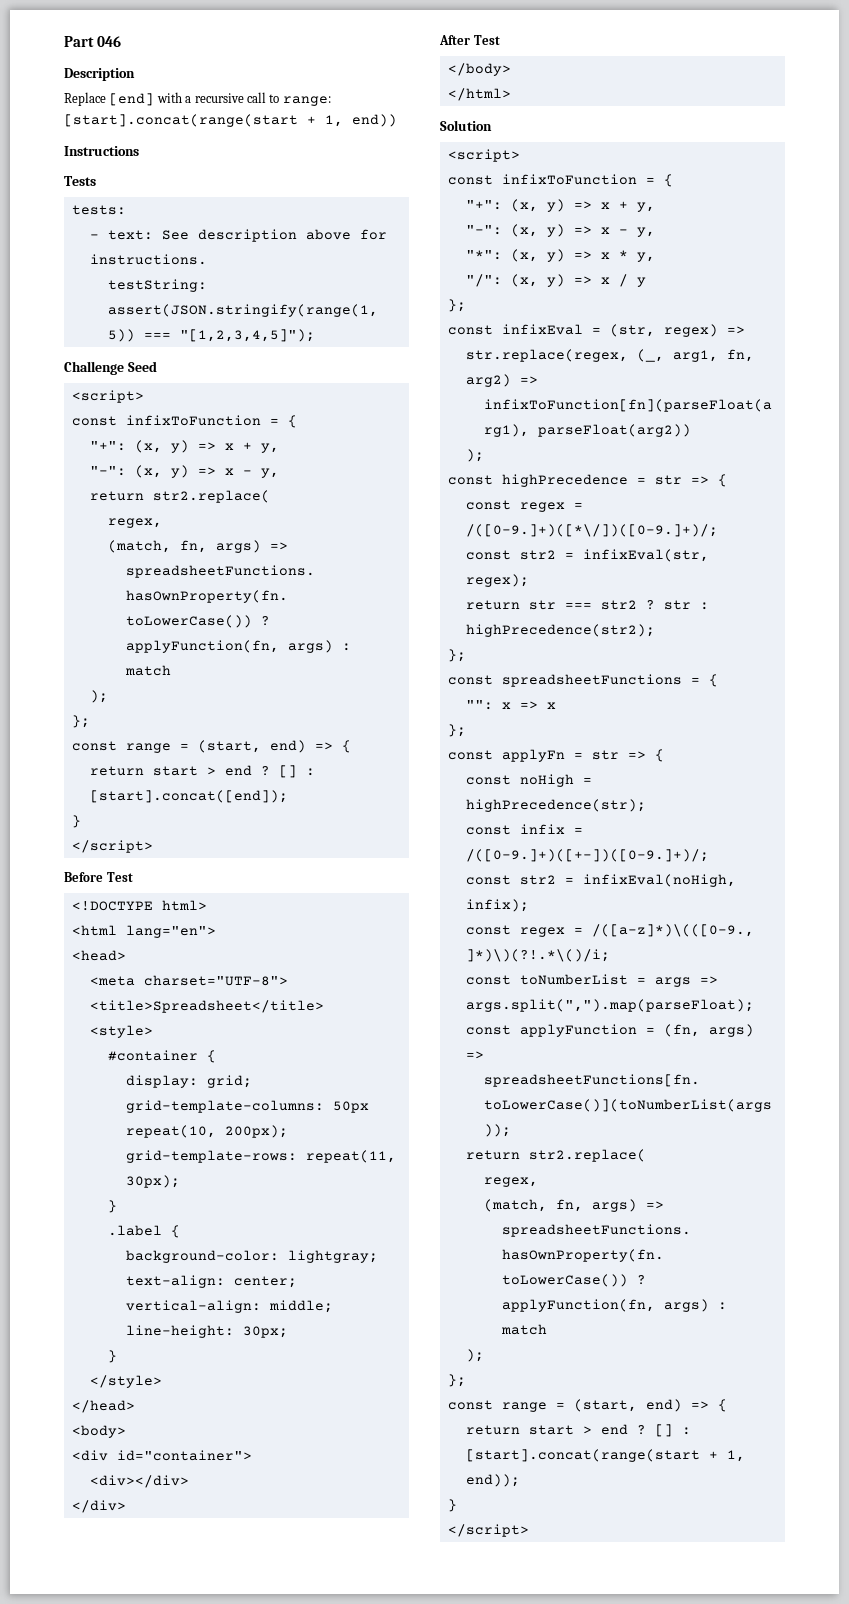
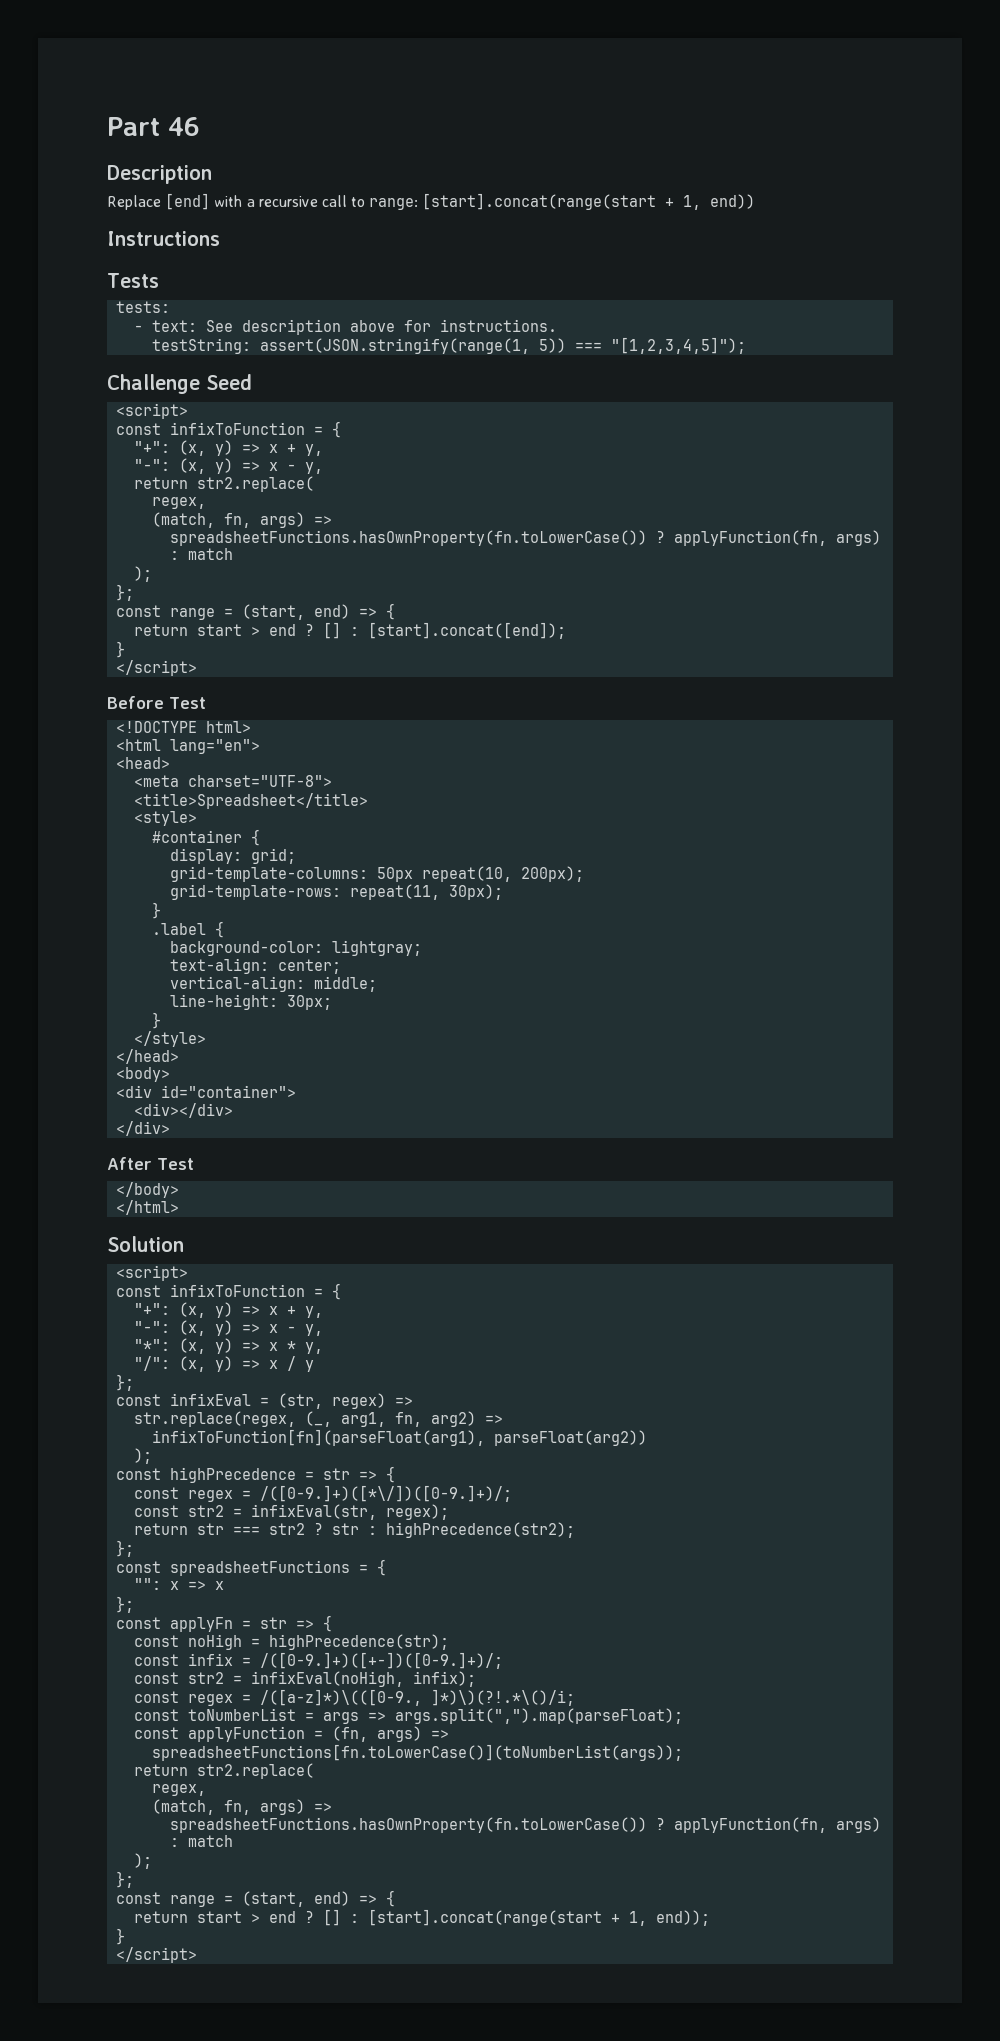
[97,36,122,47] 046 -> [168,117,200,136] 46

